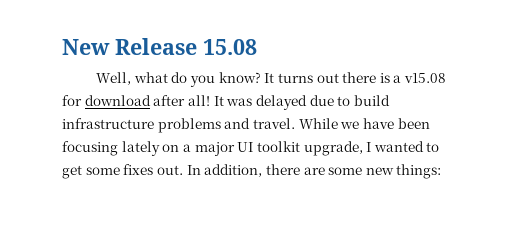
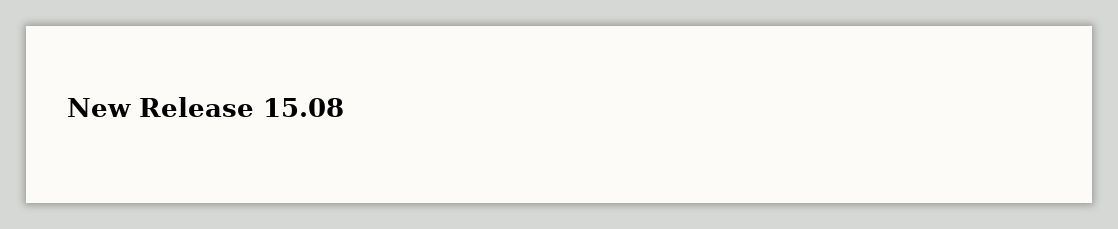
[95,72,447,87] [62,95,390,110] [62,118,430,133] [62,141,440,156] [62,164,442,179] // Well, what do you know? It turns out there is a v15.08 for download after all! It was delayed due to build infrastructure problems and travel. While we have been focusing lately on a major UI toolkit upgrade, I wanted to get some fixes out. In addition, there are some new things: -> (344, 107) none

